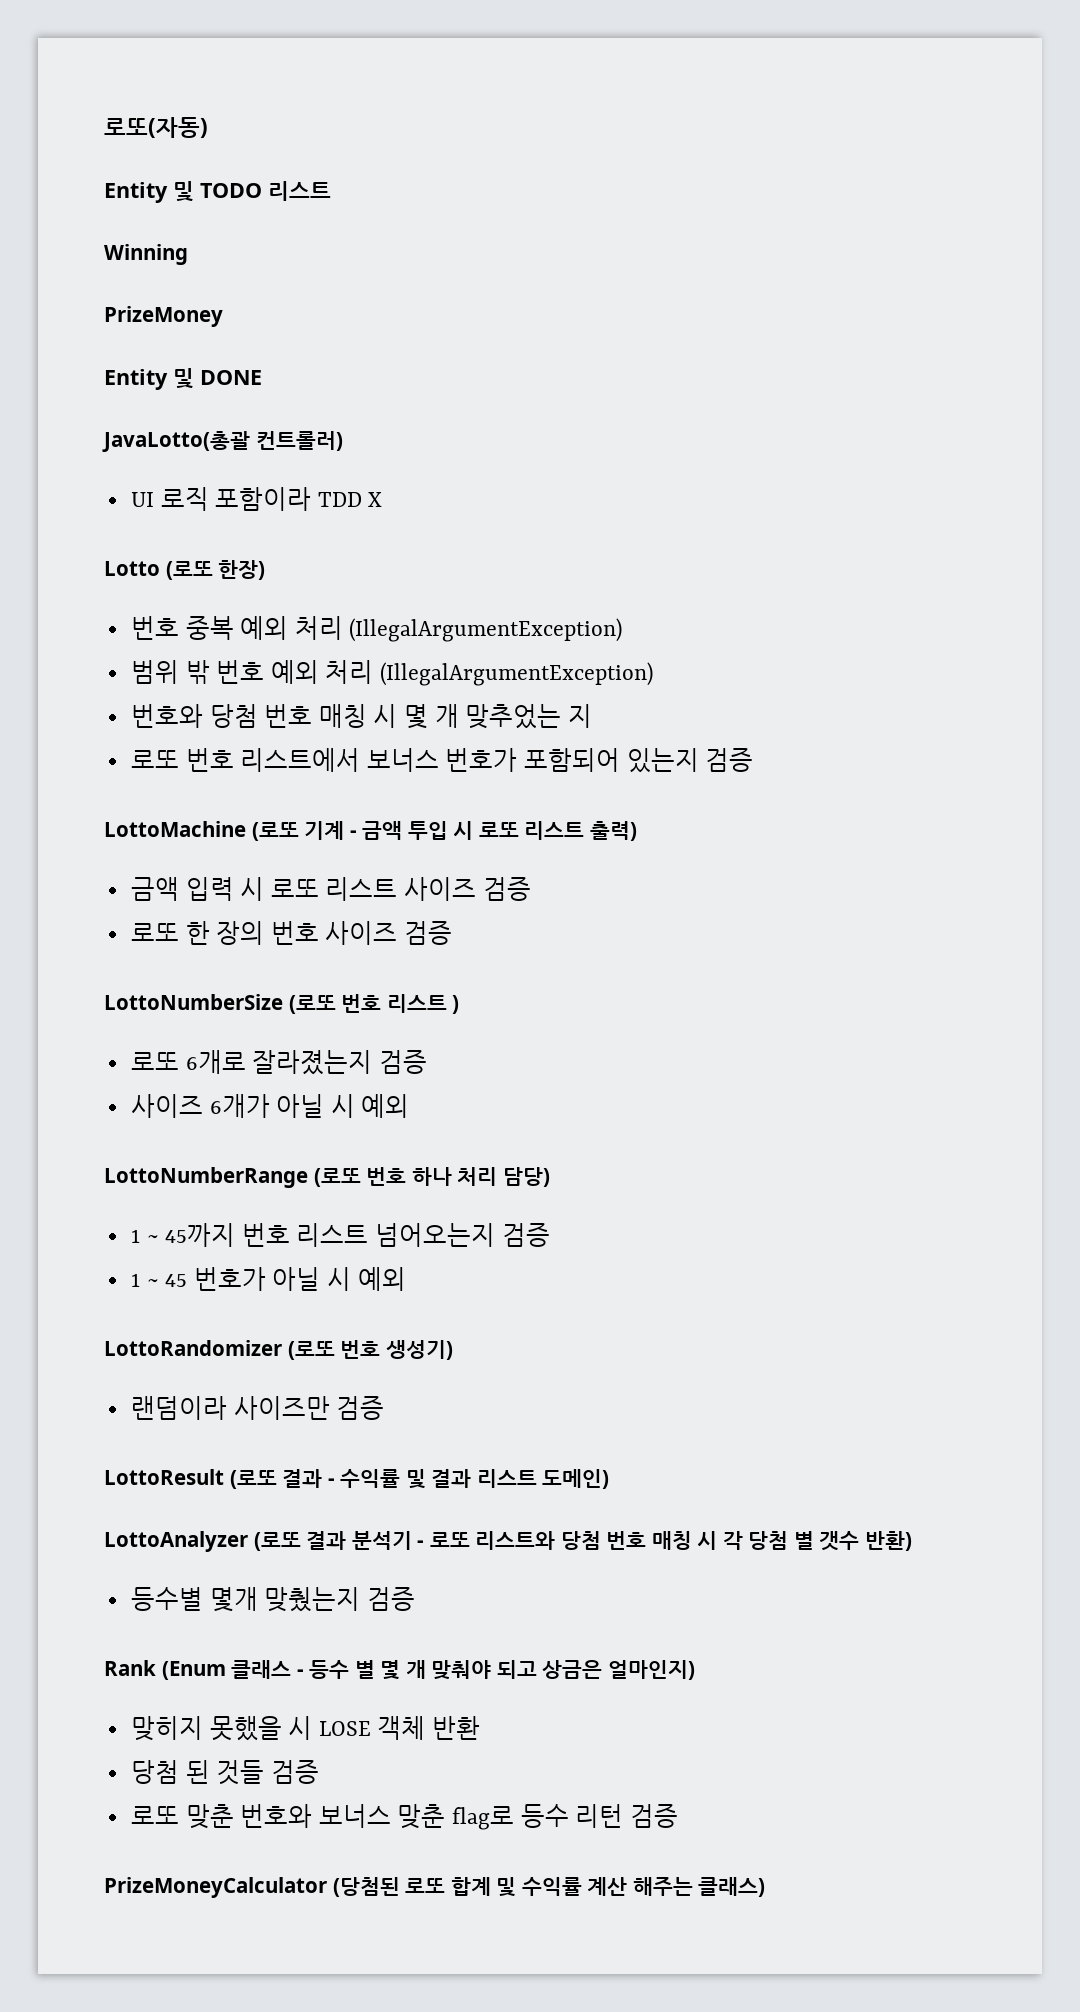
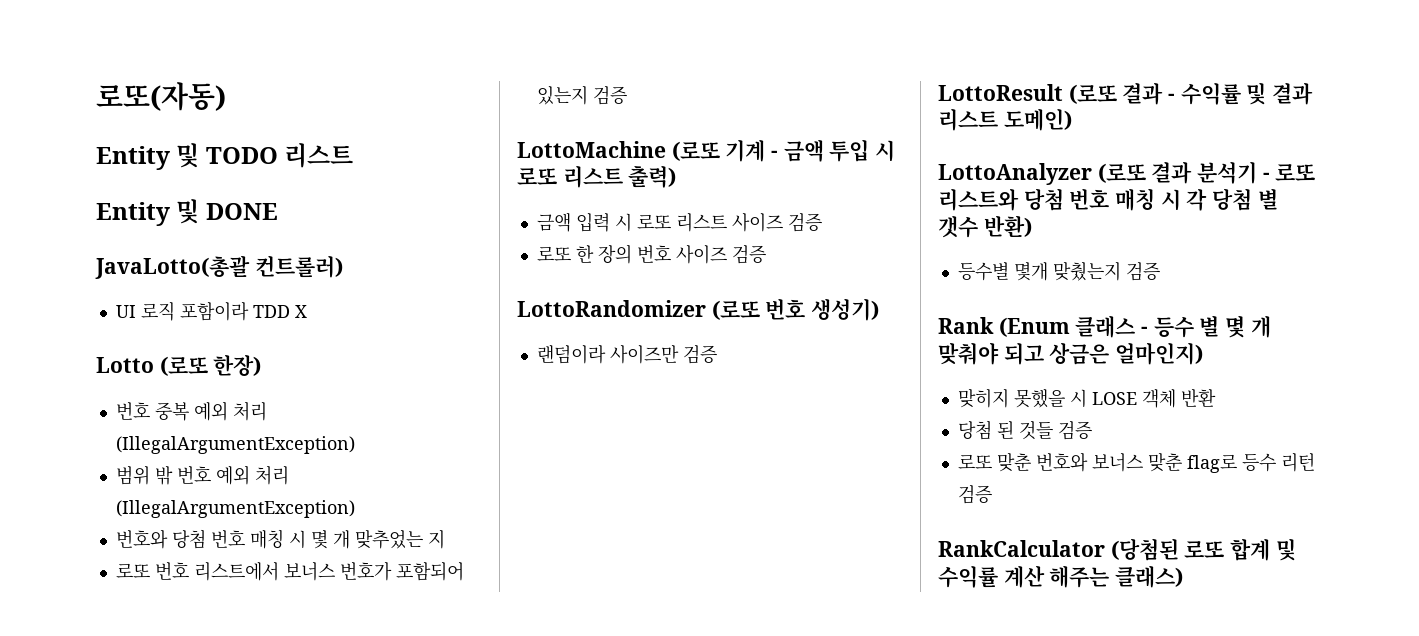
[104,244,188,265] [104,306,223,327] // Winning // PrizeMoney -> (354, 155) none
[104,994,460,1014] [130,1050,427,1075] [130,1094,410,1118] [104,1167,550,1188] [130,1223,550,1247] [130,1267,406,1291] // LottoNumberSize (로또 번호 리스트 ) // 로또 6개로 잘라졌는지 검증 // 사이즈 6개가 아닐 시 예외 // LottoNumberRange (로또 번호 하나 처리 담당) // 1 ~ 45까지 번호 리스트 넘어오는지 검증 // 1 ~ 45 번호가 아닐 시 예외 -> (766, 254) none
[104,1877,327,1898] PrizeMoneyCalculator -> [938,540,1105,557] RankCalculator

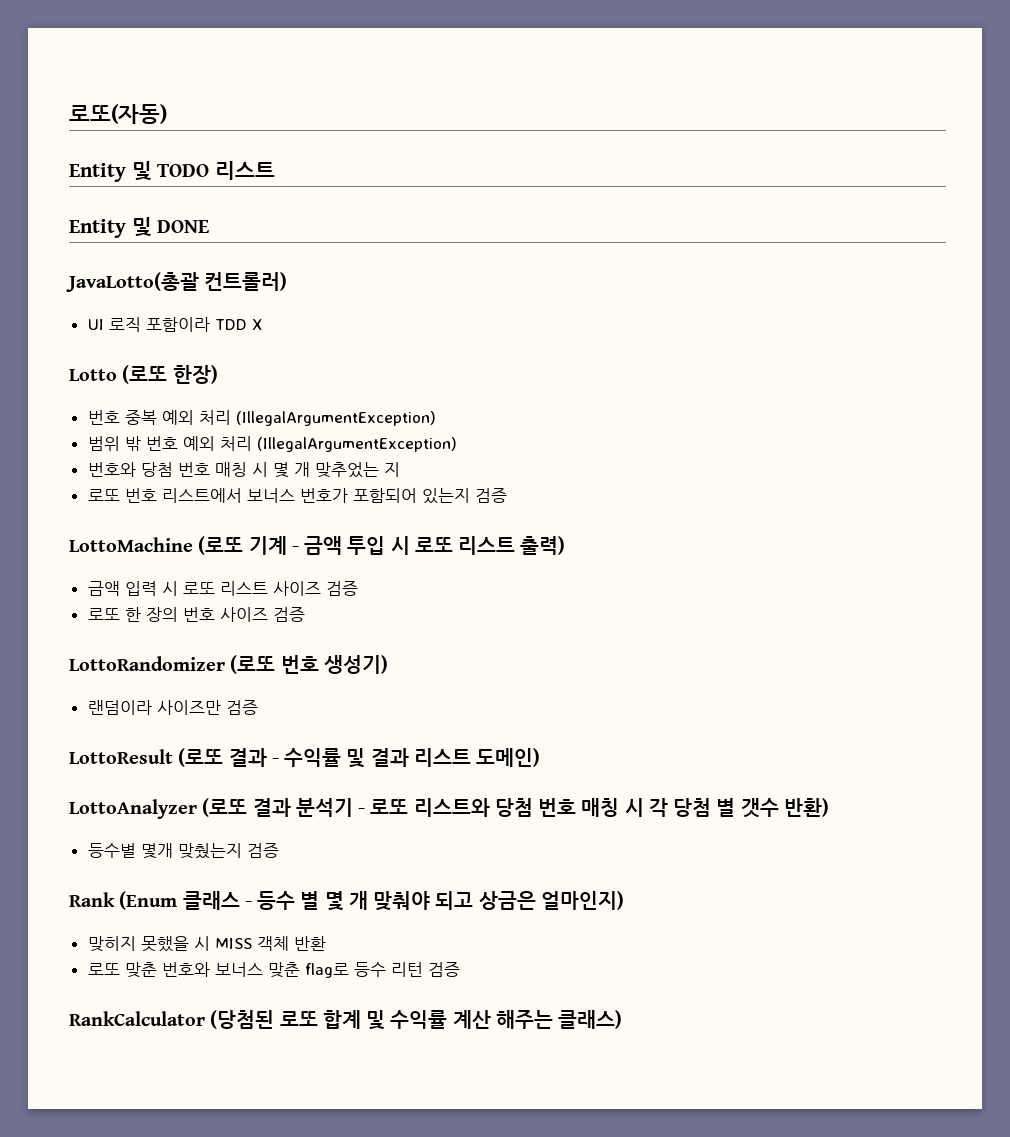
[1091,392,1137,405] LOSE -> [214,938,252,949] MISS
[957,420,1092,440] // 당첨 된 것들 검증 -> (326, 943) none

